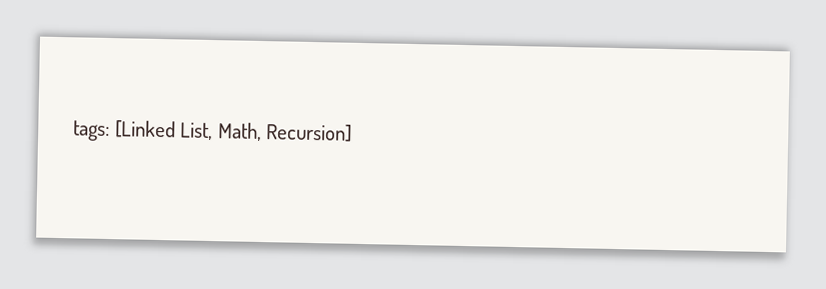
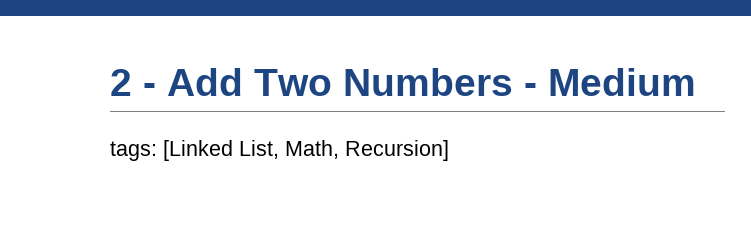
(73, 131) none -> [110,68,696,96] 2 - Add Two Numbers - Medium //

